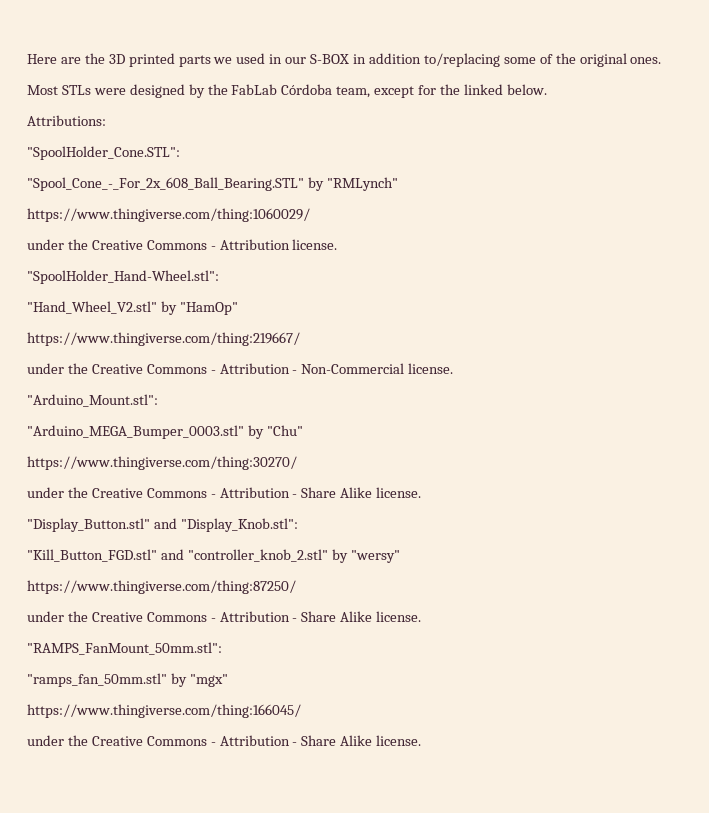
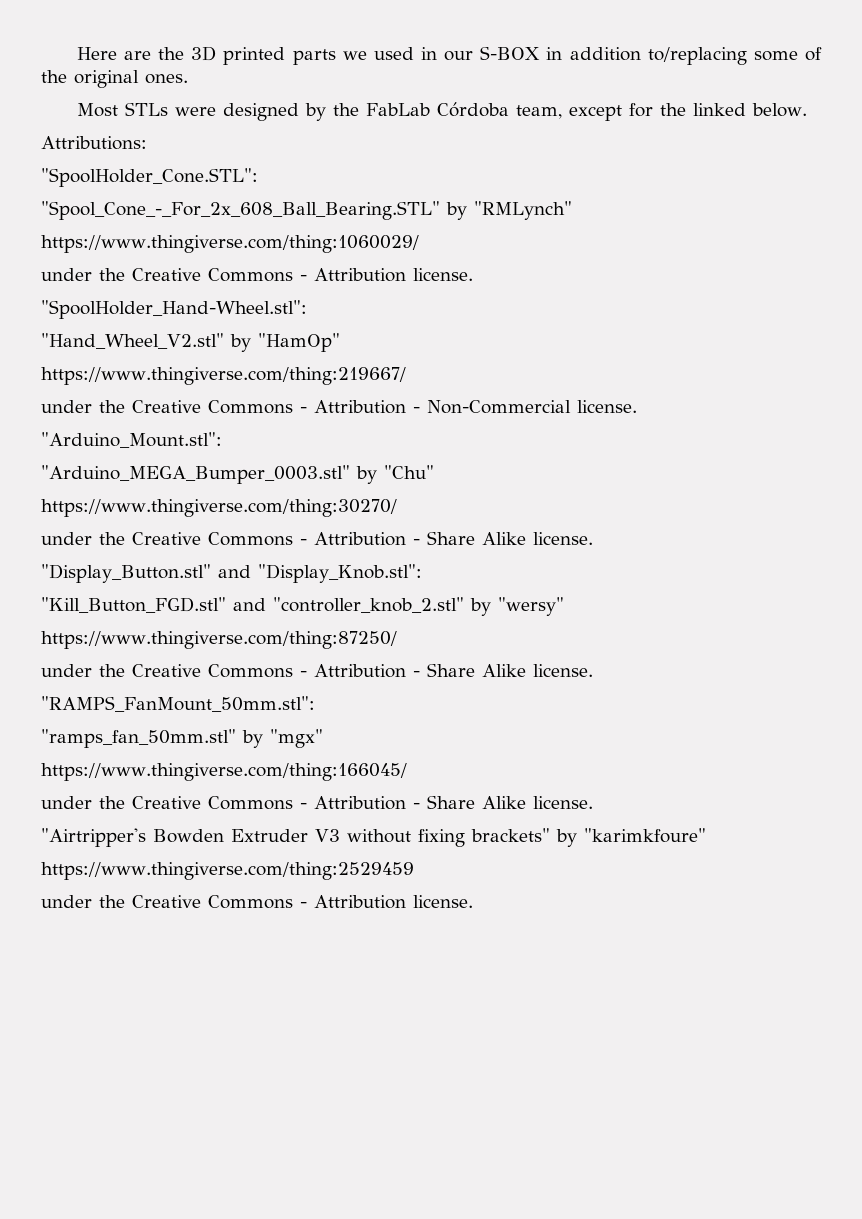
(422, 740) none -> [41,828,706,847] [41,862,414,880] [41,895,473,909] // "Airtripper's Bowden Extruder V3 without fixing brackets" by "karimkfoure" // https://www.thingiverse.com/thing:2529459 // under the Creative Commons - Attribution license.

